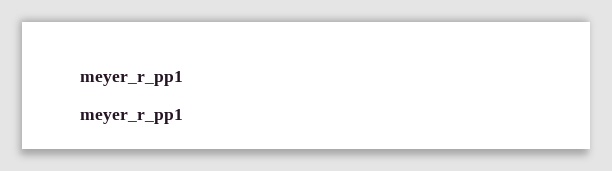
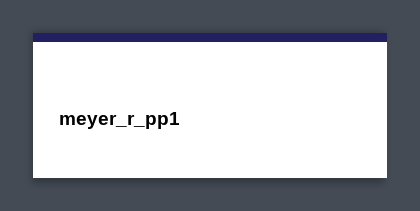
[80,71,183,86] [80,109,183,124] meyer_r_pp1 // meyer_r_pp1 -> [59,112,180,129] meyer_r_pp1

